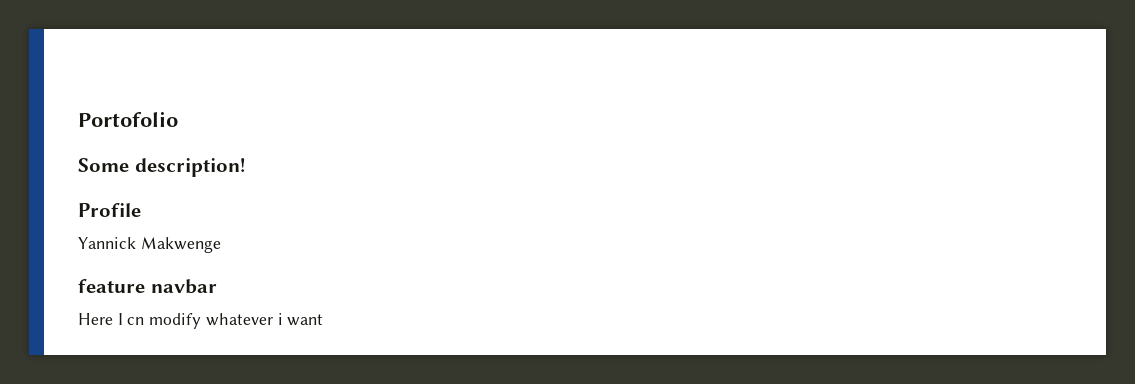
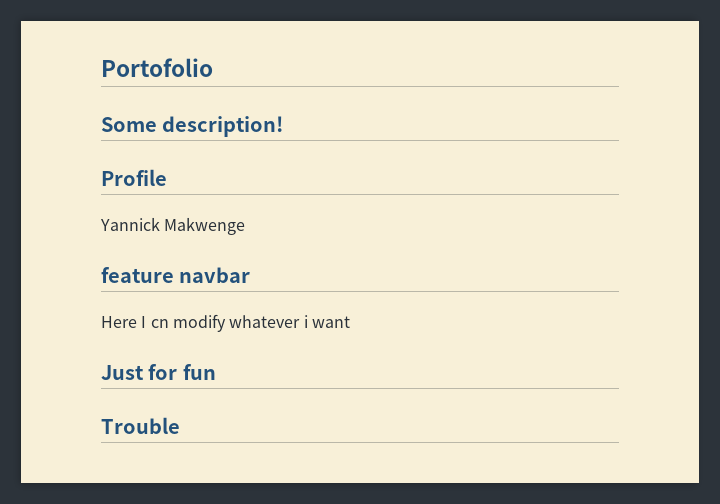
(324, 320) none -> [101,364,216,380] [101,417,180,434] // Just for fun // Trouble

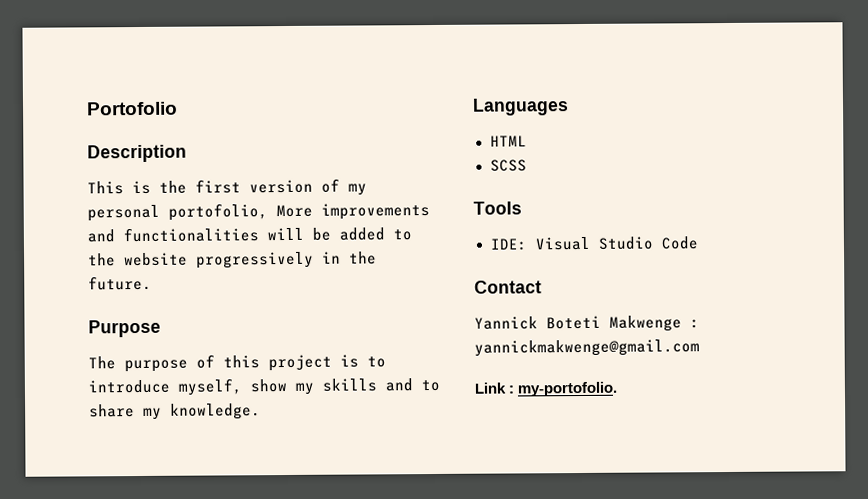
[101,116,284,137] [101,169,167,186] Some description! // Profile -> [87,144,187,163] [87,178,367,196] [87,203,430,222] [87,227,412,243] [88,251,377,269] [88,275,152,291] [88,319,161,338] [88,354,386,373] [88,378,440,396] [89,403,261,420] [472,98,569,116] [489,135,527,147] [489,159,527,172] [473,201,522,215] [489,236,699,251] [474,280,542,294] Description // This is the first version of my personal portofolio, More improvements and functionalities will be added to the website progressively in the future. // Purpose // The purpose of this project is to introduce myself, show my skills and to share my knowledge. // Languages // HTML // SCSS // Tools // IDE: Visual Studio Code // Contact
(160, 224) none -> [546,315,601,330] Boteti
[101,267,251,283] [101,314,350,332] [101,364,216,380] [101,417,180,434] // feature navbar // Here I cn modify whatever i want // Just for fun // Trouble -> [690,319,700,329] [474,339,700,357] [474,381,618,397] : yannickmakwenge@gmail.com // Link : my-portofolio.

